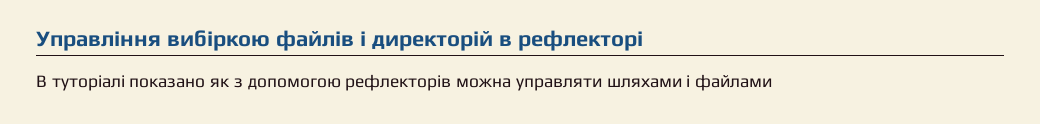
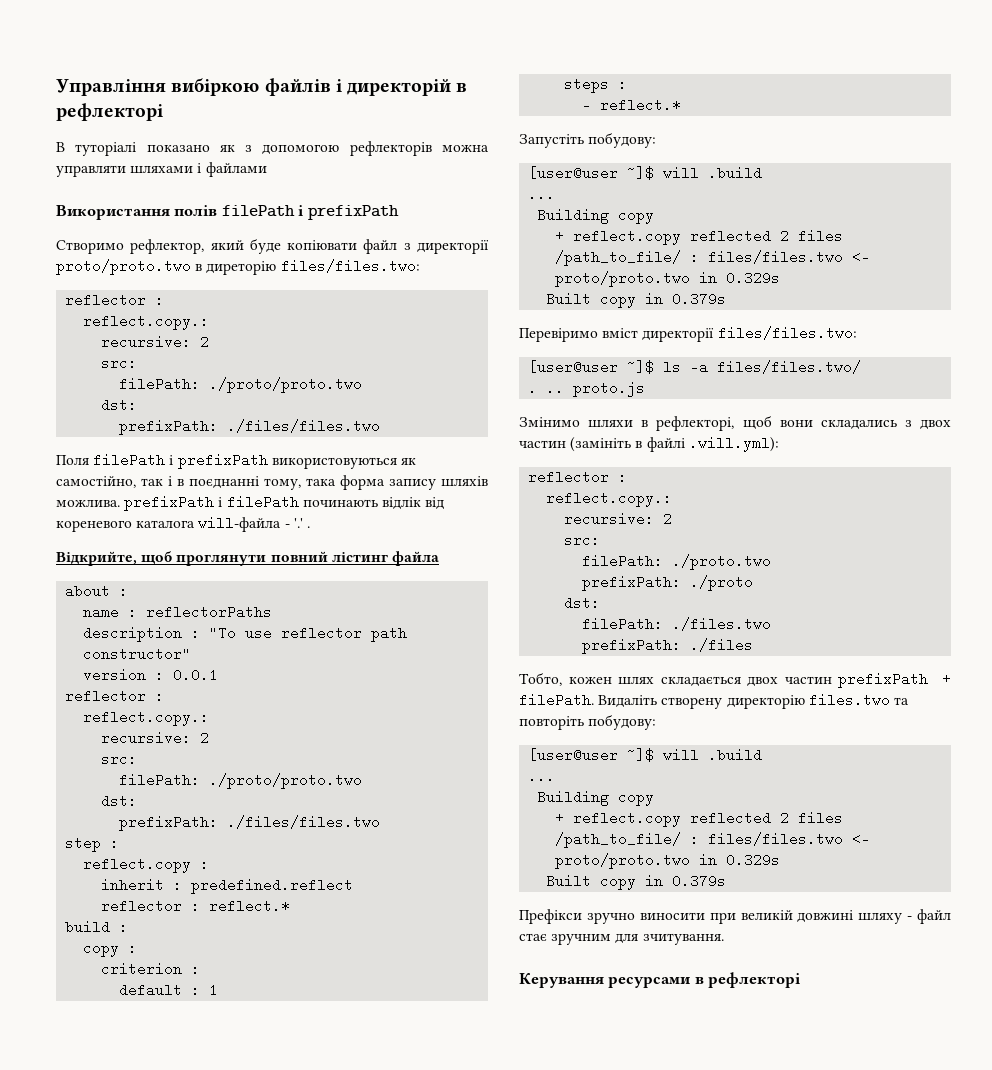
(772, 82) none -> [56,205,399,220] [56,238,489,254] [56,259,420,275] [65,293,165,307] [83,314,210,330] [101,335,210,349] [101,356,138,370] [119,377,363,393] [101,398,138,412] [119,419,381,435] [56,453,416,469] [56,475,488,490] [56,495,445,511] [56,517,310,532] [56,551,439,566] [65,584,129,598] [83,605,273,619] [83,626,408,642] [83,647,192,661] [83,668,219,682] [65,689,165,703] [83,710,210,726] [101,731,210,745] [101,752,138,766] [119,773,363,789] [101,794,138,808] [119,815,381,831] [65,836,120,852] [83,857,210,873] [101,878,354,894] [101,899,291,913] [65,920,129,934] [83,941,138,957] [101,962,201,976] [119,983,219,997] [564,77,628,93] [582,98,682,112] [519,132,657,148] [528,166,763,180] [528,187,556,201] [537,208,655,224] [555,229,844,245] [555,250,871,266] [555,271,781,287] [546,292,727,308] [519,326,857,342] [528,360,862,374] [528,381,646,397] [519,415,951,431] [519,436,779,452] [528,470,628,484] [546,491,673,507] [564,512,673,526] [564,533,601,547] [582,554,772,570] [582,575,754,591] [564,596,601,610] [582,617,772,631] [582,638,754,654] [519,672,951,688] [519,693,909,709] [519,714,657,730] [528,748,763,762] [528,769,556,783] [537,790,655,806] [555,811,844,827] [555,832,871,848] [555,853,781,869] [546,874,727,890] [519,909,951,924] [519,933,724,945] [519,972,802,988] // Використання полів filePath i prefixPath // Cтворимо рефлектор, який буде копіювати файл з директорії proto/proto.two в диреторію files/files.two: // reflector : // reflect.copy.: // recursive: 2 // src: // filePath: ./proto/proto.two // dst: // prefixPath: ./files/files.two // Поля filePath i prefixPath використовуються як самостійно, так і в поєднанні тому, така форма запису шляхів можлива. prefixPath i filePath починають відлік від кореневого каталога will-файла - '.' . // Відкрийте, щоб проглянути повний лістинг файла // about : // name : reflectorPaths // description : "To use reflector path constructor" // version : 0.0.1 // reflector : // reflect.copy.: // recursive: 2 // src: // filePath: ./proto/proto.two // dst: // prefixPath: ./files/files.two // step : // reflect.copy : // inherit : predefined.reflect // reflector : reflect.* // build : // copy : // criterion : // default : 1 // steps : // - reflect.* // Запустіть побудову: // [user@user ~]$ will .build // ... // Building copy // + reflect.copy reflected 2 files /path_to_file/ : files/files.two <- proto/proto.two in 0.329s // Built copy in 0.379s // Перевіримо вміст директорії files/files.two: // [user@user ~]$ ls -a files/files.two/ // . .. proto.js // Змінимо шляхи в рефлекторі, щоб вони складались з двох частин (замініть в файлі .will.yml): // reflector : // reflect.copy.: // recursive: 2 // src: // filePath: ./proto.two // prefixPath: ./proto // dst: // filePath: ./files.two // prefixPath: ./files // Тобто, кожен шлях складається двох частин prefixPath + filePath. Видаліть створену директорію files.two та повторіть побудову: // [user@user ~]$ will .build // ... // Building copy // + reflect.copy reflected 2 files /path_to_file/ : files/files.two <- proto/proto.two in 0.329s // Built copy in 0.379s // Префікси зручно виносити при великій довжині шляху - файл стає зручним для зчитування. // Керування ресурсами в рефлекторі

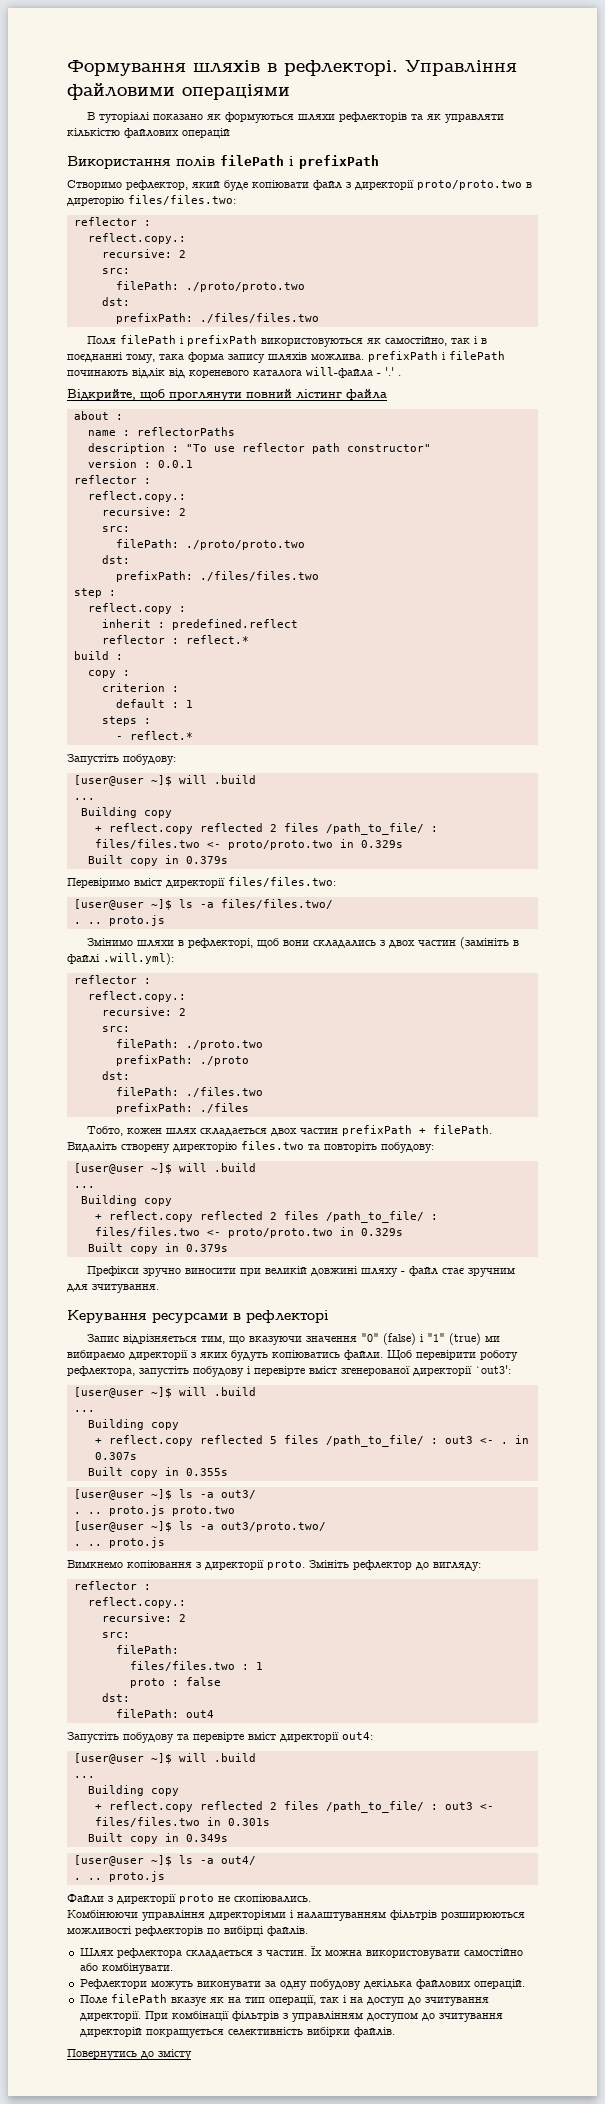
[56,78,468,96] [56,103,164,121] [56,141,489,156] [56,162,267,177] Управління вибіркою файлів і директорій в рефлекторі // В туторіалі показано як з допомогою рефлекторів можна управляти шляхами і файлами -> [67,60,517,76] [67,83,290,100] [87,112,505,123] [67,128,230,138] Формування шляхів в рефлекторі. Управління файловими операціями // В туторіалі показано як формуються шляхи рефлекторів та як управляти кількістю файлових операцій
(802, 980) none -> [87,1333,501,1345] [67,1350,518,1361] [67,1365,511,1377] [73,1387,256,1398] [73,1410,95,1412] [87,1419,179,1430] [94,1435,529,1447] [94,1452,137,1460] [87,1467,228,1478] [73,1489,256,1500] [73,1505,235,1516] [73,1521,326,1532] [73,1537,165,1548] [67,1560,481,1571] [73,1581,151,1590] [87,1597,186,1608] [101,1613,186,1622] [101,1632,130,1638] [115,1645,179,1654] [129,1661,263,1671] [129,1677,221,1688] [101,1693,130,1702] [115,1709,214,1718] [67,1732,373,1743] [73,1753,256,1764] [73,1776,95,1778] [87,1785,179,1796] [94,1801,494,1813] [94,1817,270,1827] [87,1833,228,1844] [73,1855,256,1866] [73,1871,165,1882] [67,1894,311,1904] [67,1910,525,1921] [67,1926,308,1936] [79,1946,523,1959] [79,1963,173,1974] [79,1979,525,1990] [79,1994,489,2006] [79,2011,503,2022] [79,2027,395,2038] [67,2049,192,2060] // Запис відрізняється тим, що вказуючи значення "0" (false) і "1" (true) ми вибираємо директорії з яких будуть копіюватись файли. Щоб перевірити роботу рефлектора, запустіть побудову і перевірте вміст згенерованої директорії `out3': // [user@user ~]$ will .build // ... // Building copy // + reflect.copy reflected 5 files /path_to_file/ : out3 <- . in 0.307s // Built copy in 0.355s // [user@user ~]$ ls -a out3/ // . .. proto.js proto.two // [user@user ~]$ ls -a out3/proto.two/ // . .. proto.js // Вимкнемо копіювання з директорії proto. Змініть рефлектор до вигляду: // reflector : // reflect.copy.: // recursive: 2 // src: // filePath: // files/files.two : 1 // proto : false // dst: // filePath: out4 // Запустіть побудову та перевірте вміст директорії out4: // [user@user ~]$ will .build // ... // Building copy // + reflect.copy reflected 2 files /path_to_file/ : out3 <- files/files.two in 0.301s // Built copy in 0.349s // [user@user ~]$ ls -a out4/ // . .. proto.js // Файли з директорії proto не скопіювались. // Комбінюючи управління директоріями і налаштуванням фільтрів розширюються можливості рефлекторів по вибірці файлів. // Шлях рефлектора складається з частин. Їх можна використовувати самостійно або комбінувати. // Рефлектори можуть виконувати за одну побудову декілька файлових операцій. // Поле filePath вказує як на тип операції, так і на доступ до зчитування директорії. При комбінації фільтрів з управлінням доступом до зчитування директорій покращується селективність вибірки файлів. // Повернутись до змісту

